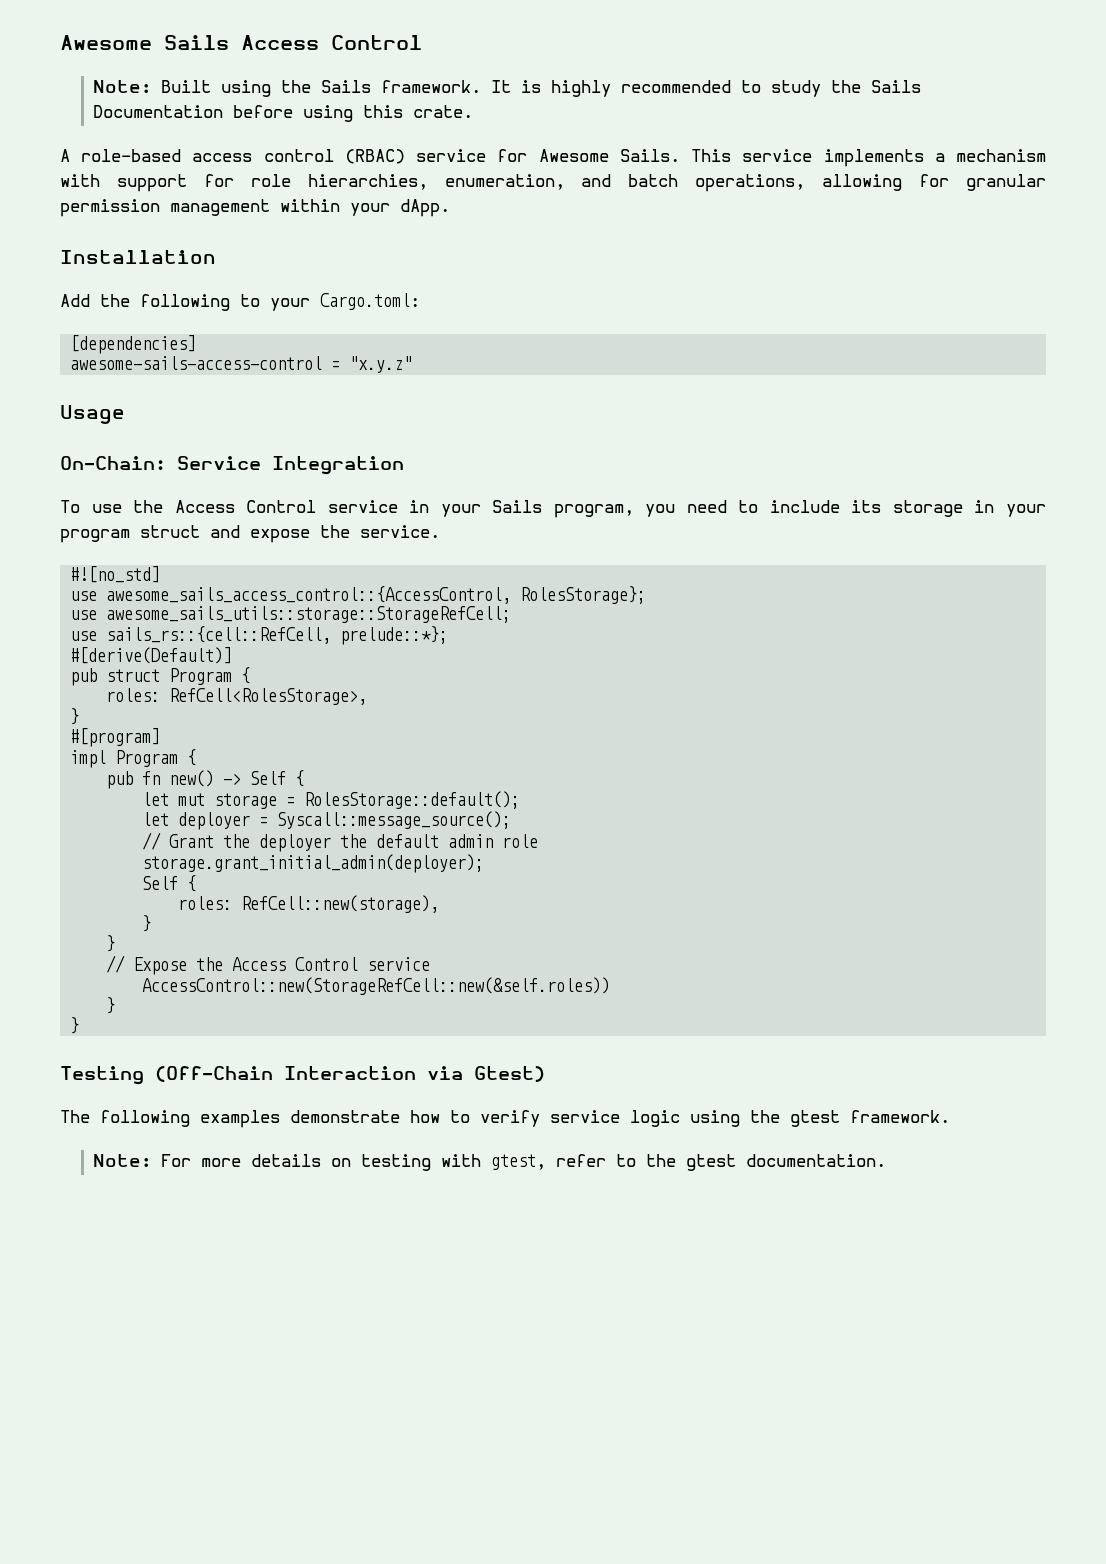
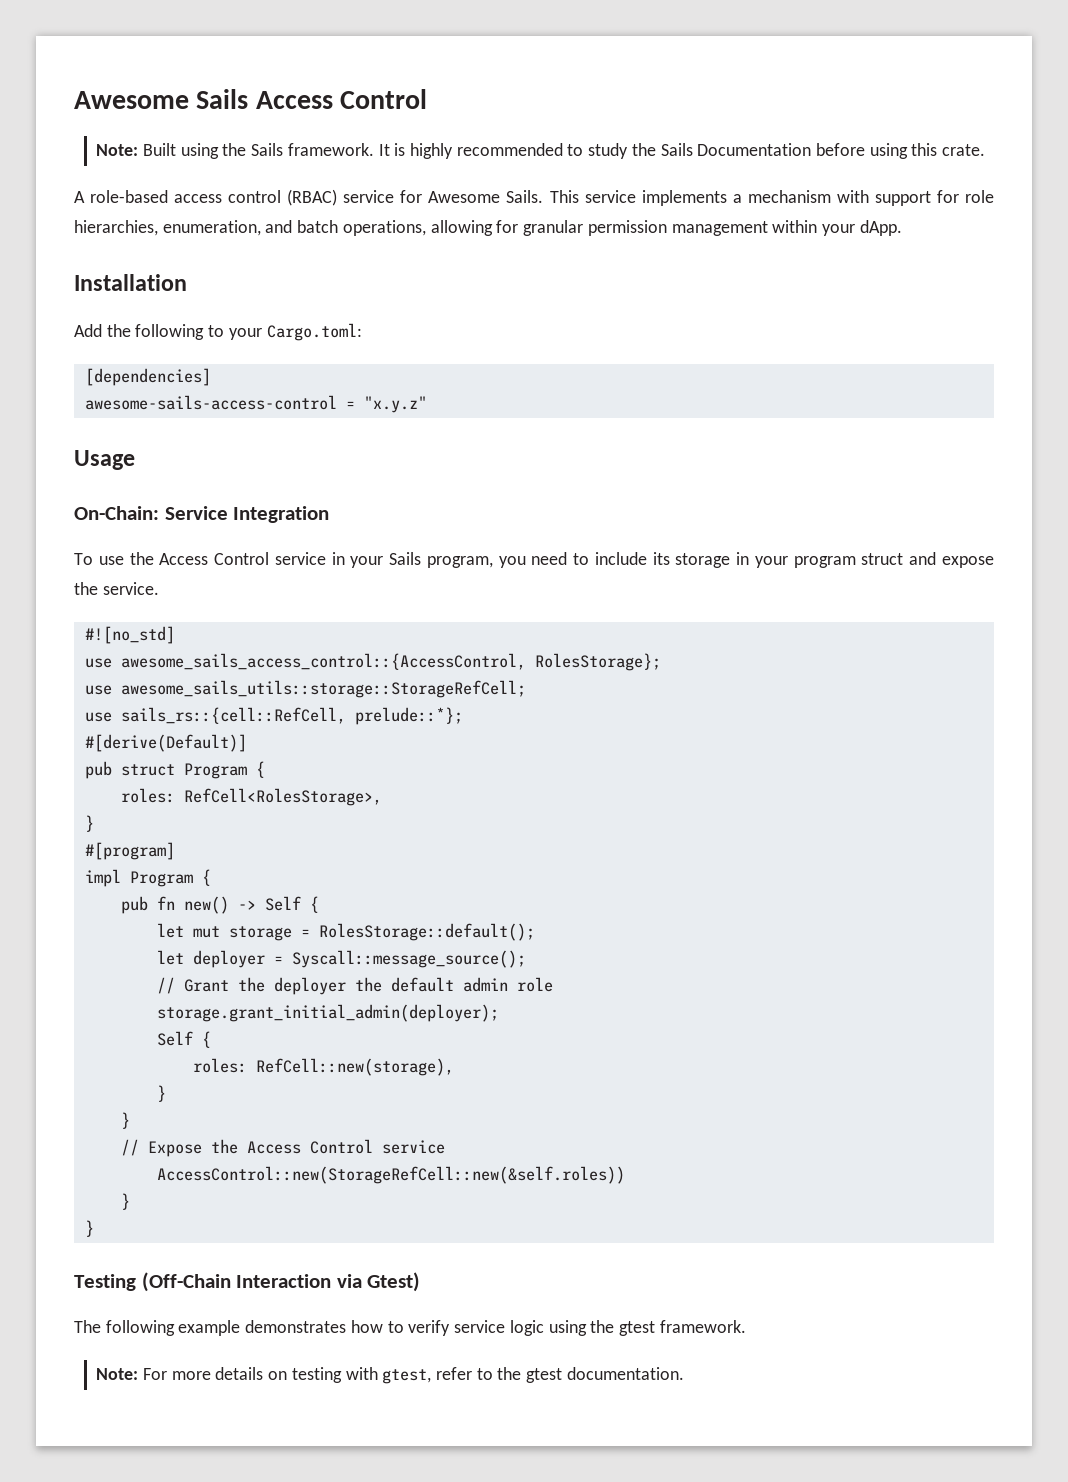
[200,1110,400,1128] examples demonstrate -> [178,1320,347,1336] example demonstrates

